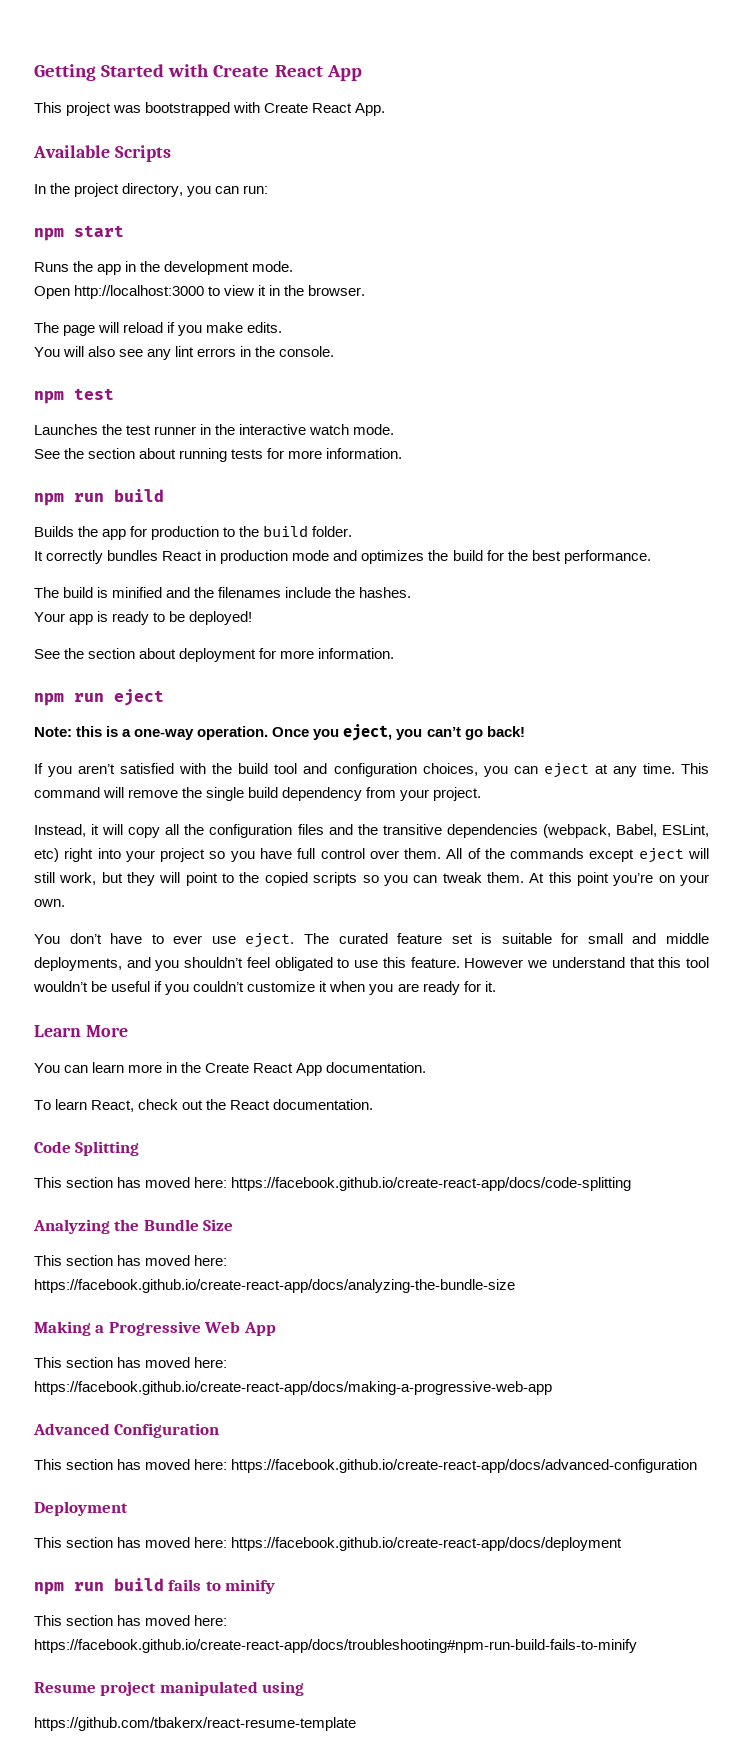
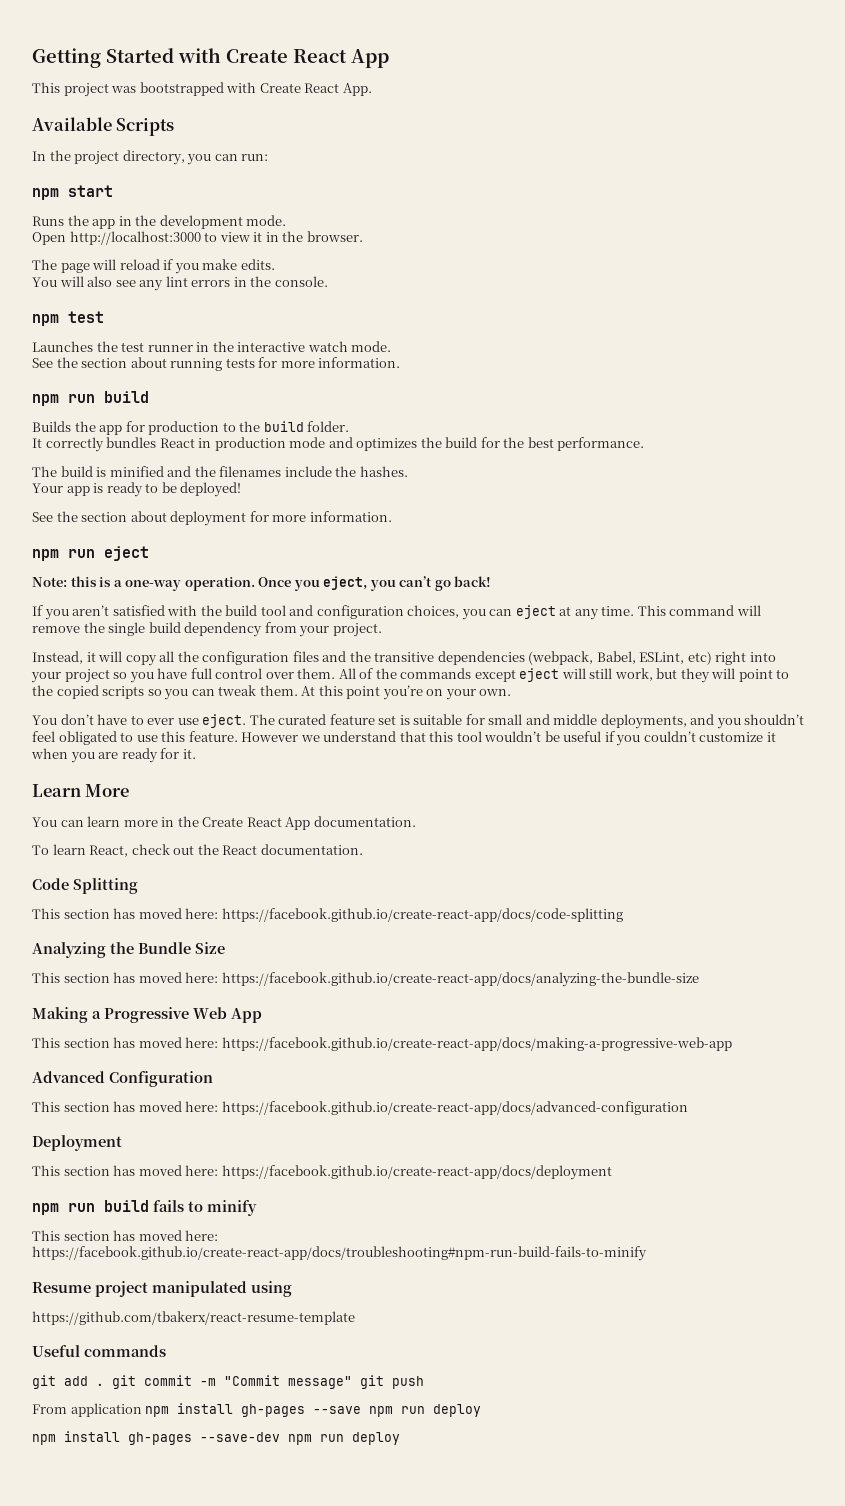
(356, 1724) none -> [32,1345,166,1357] [32,1375,424,1389] [32,1403,482,1417] [32,1431,400,1445] // Useful commands // git add . git commit -m "Commit message" git push // From application npm install gh-pages --save npm run deploy // npm install gh-pages --save-dev npm run deploy

